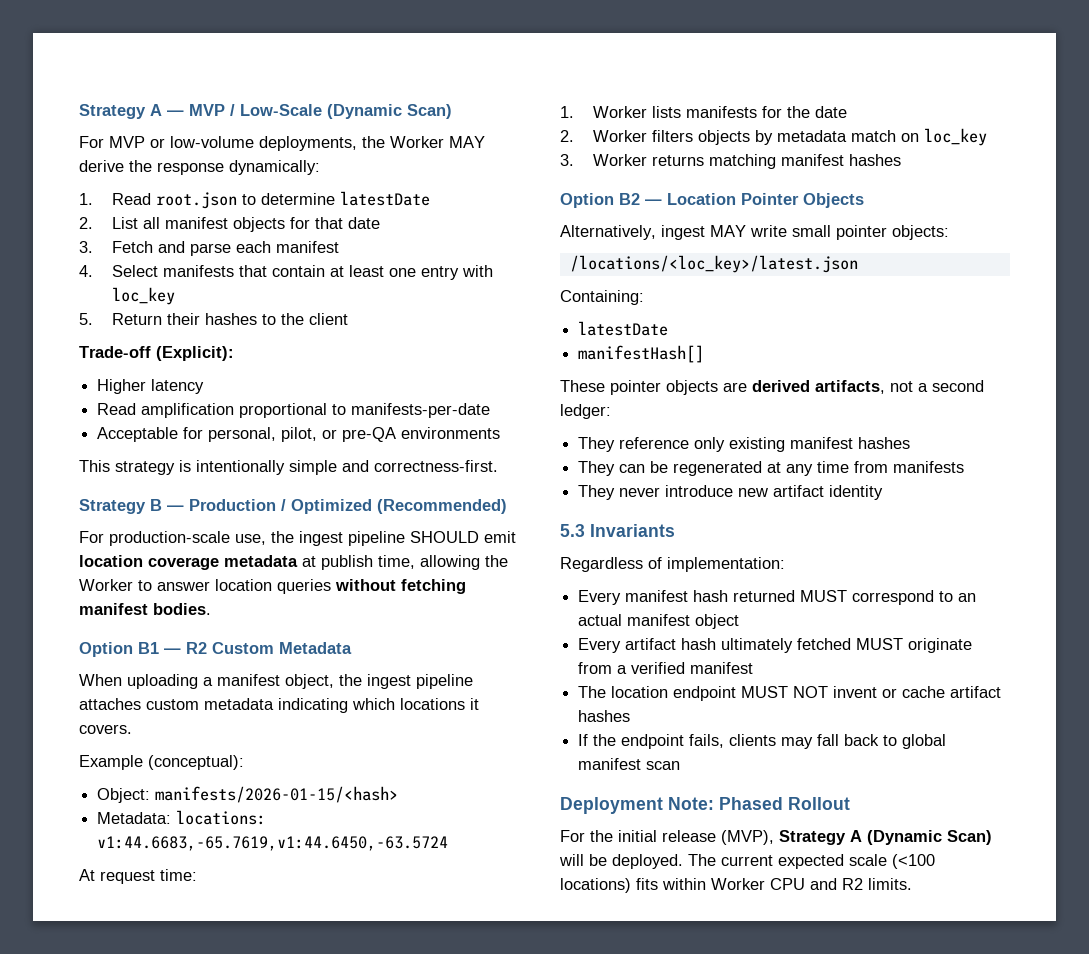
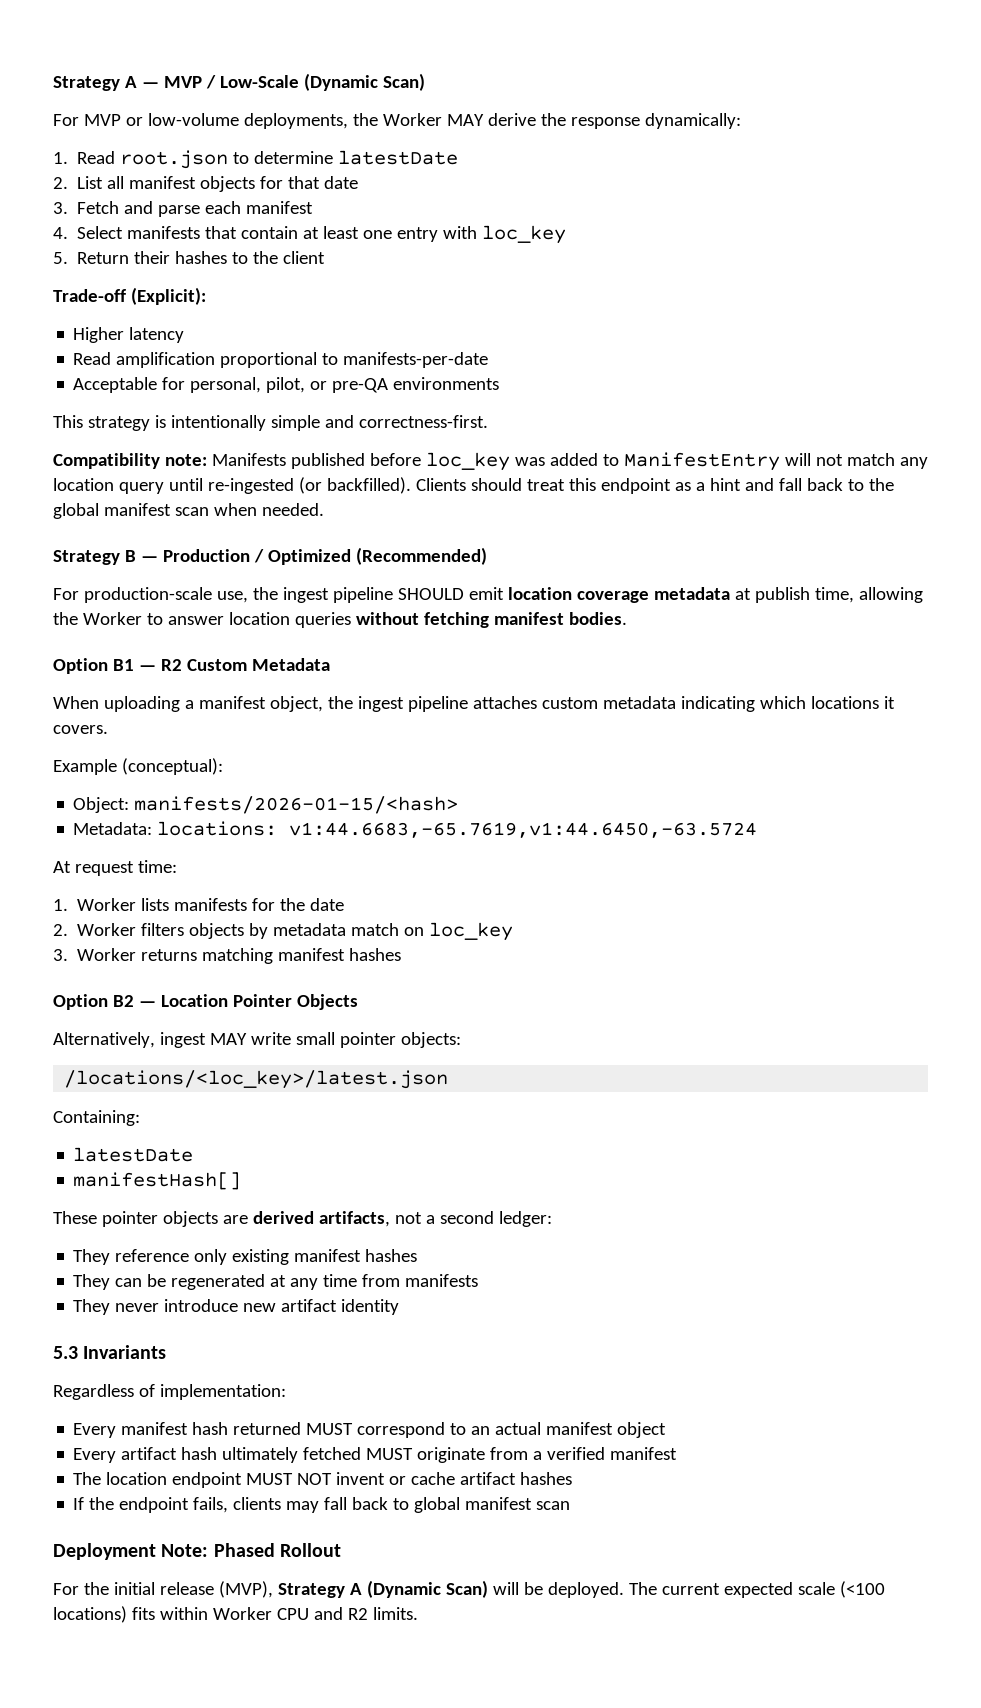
(498, 466) none -> [53,452,928,471] [53,477,894,494] [53,503,324,519] // Compatibility note: Manifests published before loc_key was added to ManifestEntry will not match any location query until re-ingested (or backfilled). Clients should treat this endpoint as a hint and fall back to the global manifest scan when needed.

